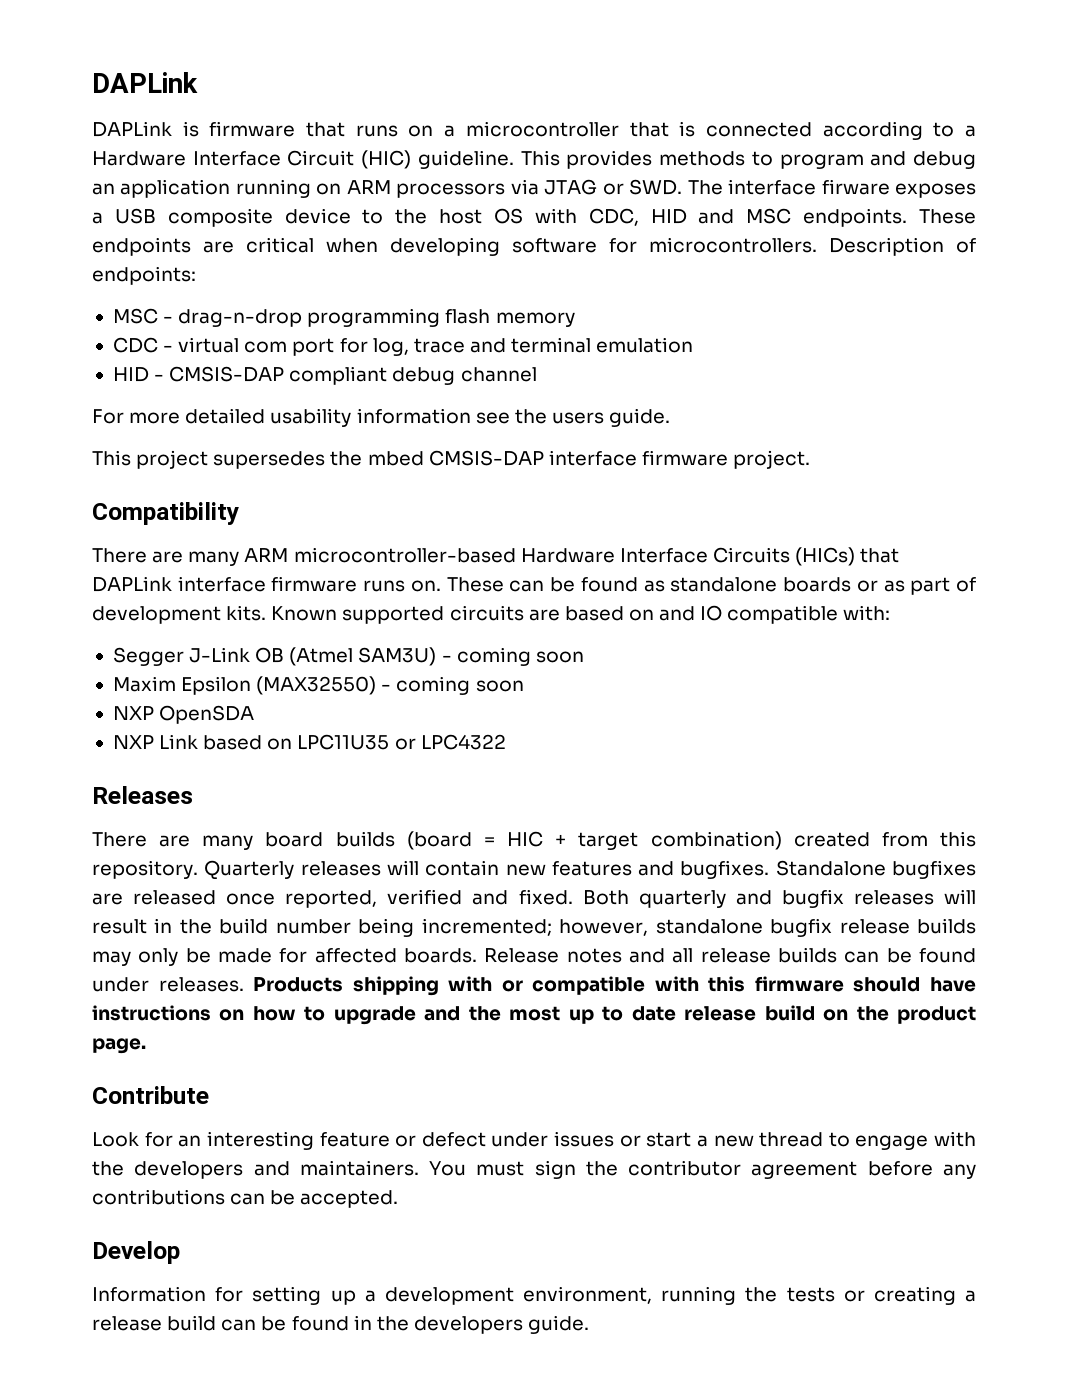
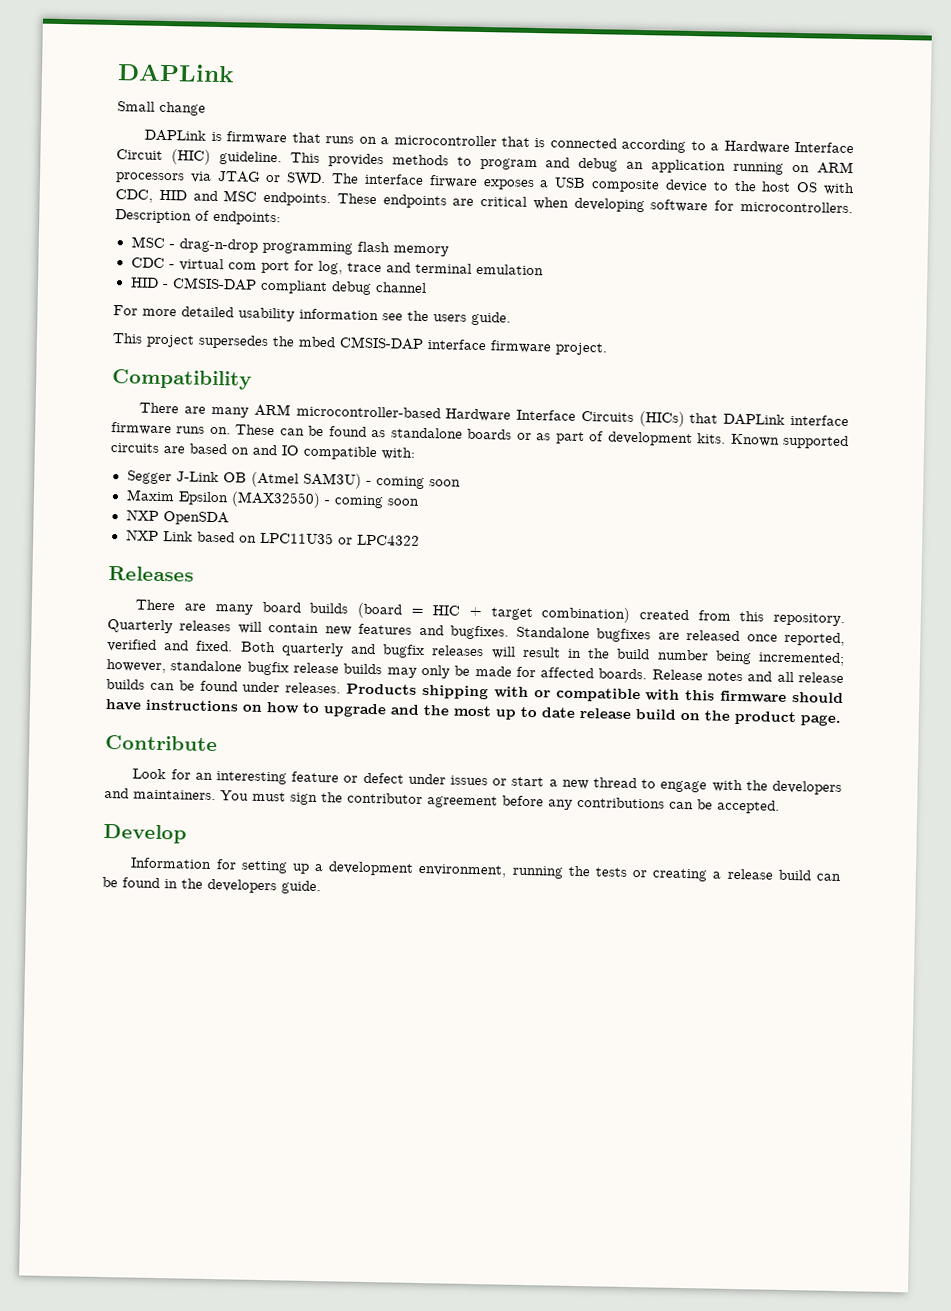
[92,72,198,93] DAPLink -> [117,63,235,83] [117,101,206,116] DAPLink // Small change

